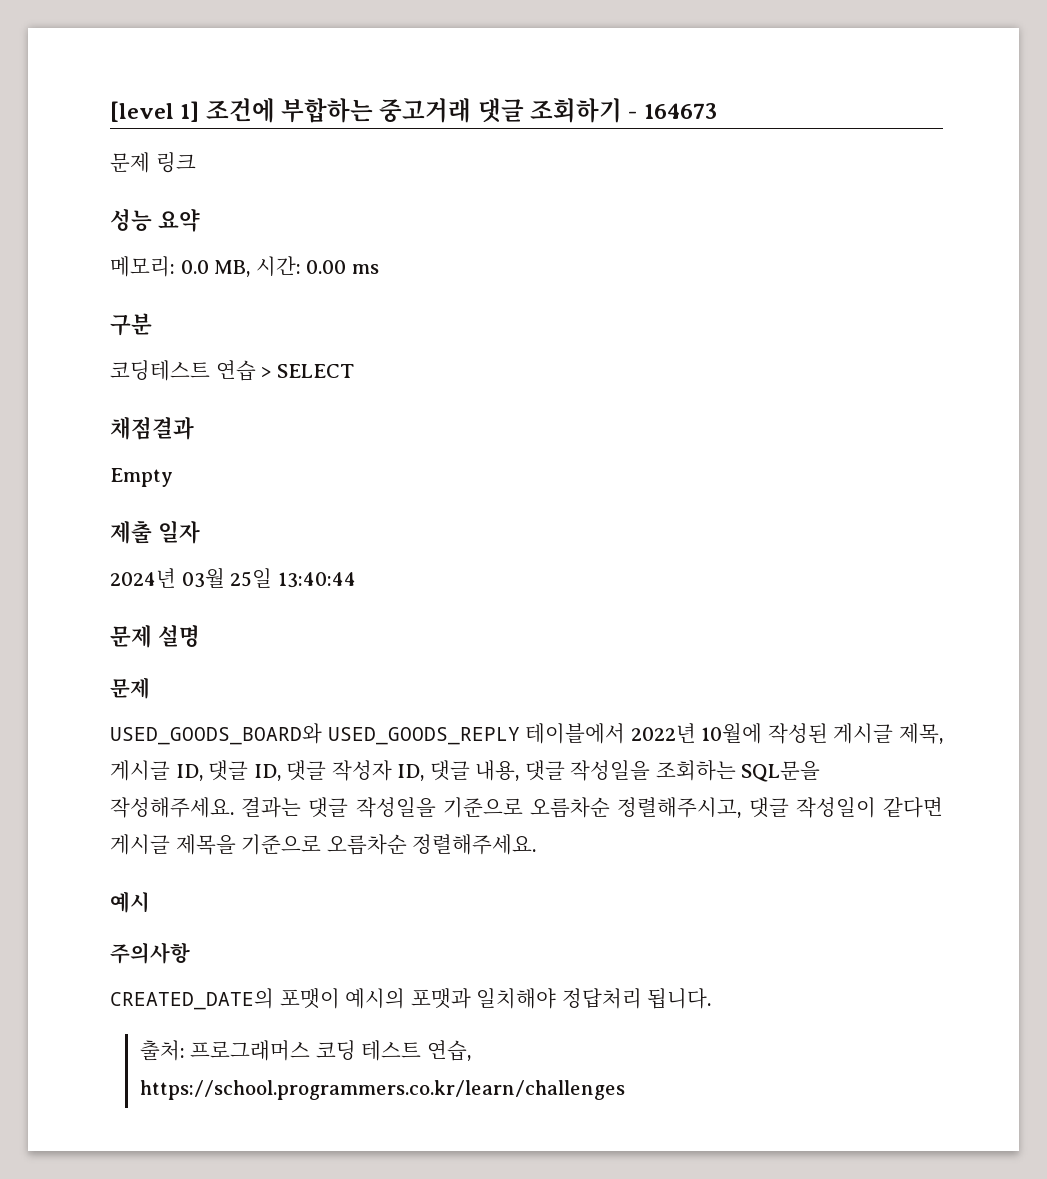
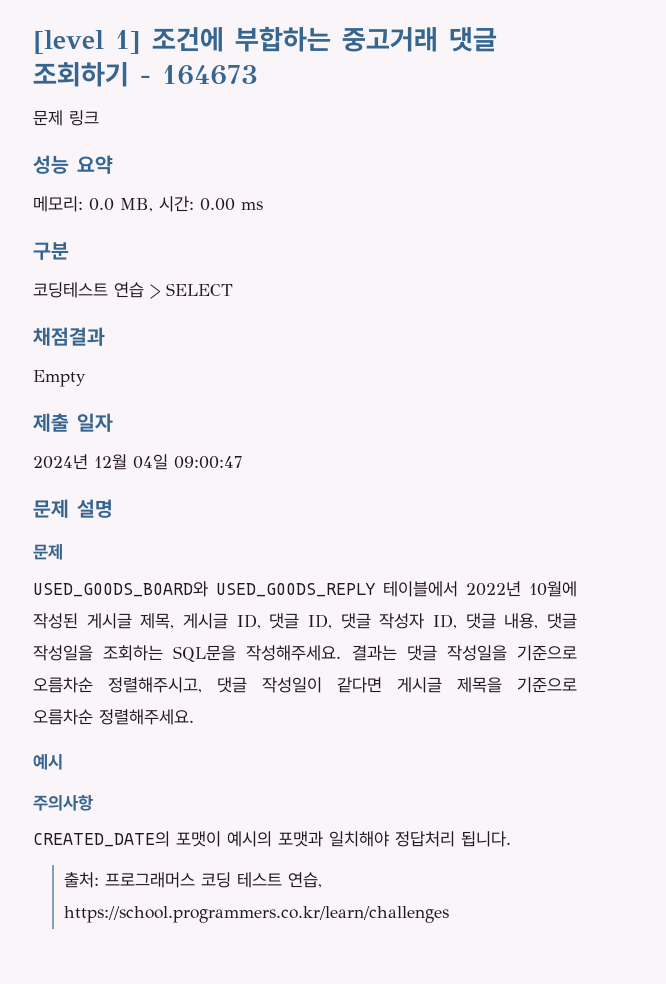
[181,567,356,588] 03월 25일 13:40:44 -> [94,454,242,470] 12월 04일 09:00:47

